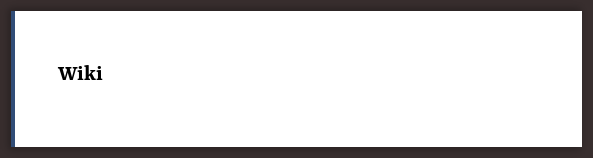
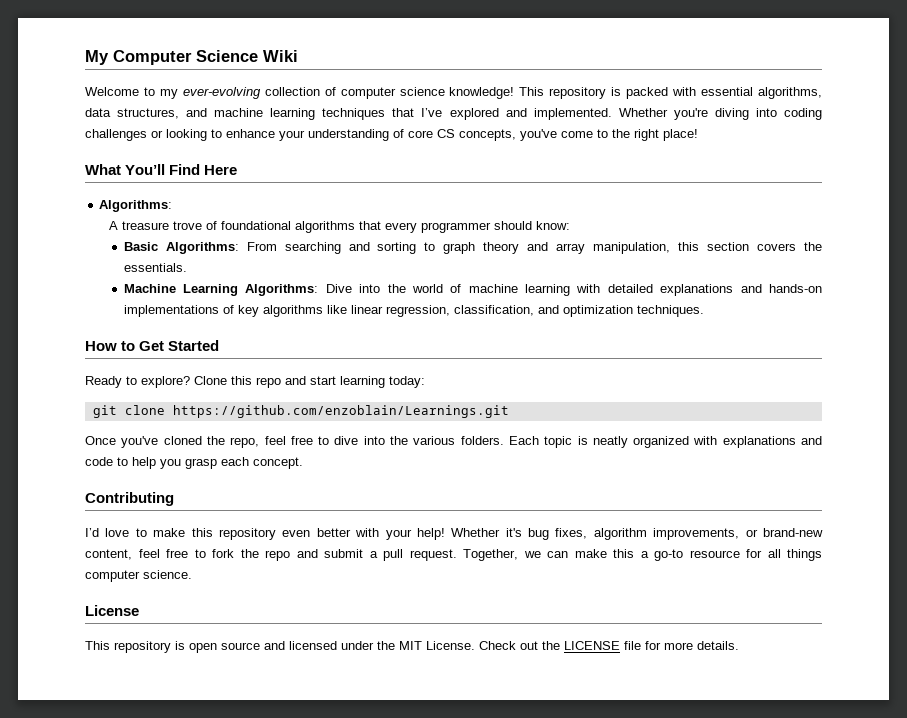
[57,65,103,80] Wiki -> [85,50,298,65] [85,87,822,99] [85,108,823,120] [85,129,698,141] [85,164,238,175] [99,200,173,212] [109,221,571,233] [123,242,823,254] [123,263,187,272] [123,284,822,296] [123,305,704,317] [85,340,220,351] [85,376,425,388] [92,405,509,418] [85,436,822,448] [85,457,303,469] [85,492,174,506] [85,528,824,540] [85,549,822,561] [85,570,192,582] [85,605,139,616] [85,641,739,653] My Computer Science Wiki // Welcome to my ever-evolving collection of computer science knowledge! This repository is packed with essential algorithms, data structures, and machine learning techniques that I’ve explored and implemented. Whether you're diving into coding challenges or looking to enhance your understanding of core CS concepts, you've come to the right place! // What You’ll Find Here // Algorithms: // A treasure trove of foundational algorithms that every programmer should know: // Basic Algorithms: From searching and sorting to graph theory and array manipulation, this section covers the essentials. // Machine Learning Algorithms: Dive into the world of machine learning with detailed explanations and hands-on implementations of key algorithms like linear regression, classification, and optimization techniques. // How to Get Started // Ready to explore? Clone this repo and start learning today: // git clone https://github.com/enzoblain/Learnings.git // Once you've cloned the repo, feel free to dive into the various folders. Each topic is neatly organized with explanations and code to help you grasp each concept. // Contributing // I’d love to make this repository even better with your help! Whether it's bug fixes, algorithm improvements, or brand-new content, feel free to fork the repo and submit a pull request. Together, we can make this a go-to resource for all things computer science. // License // This repository is open source and licensed under the MIT License. Check out the LICENSE file for more details.

